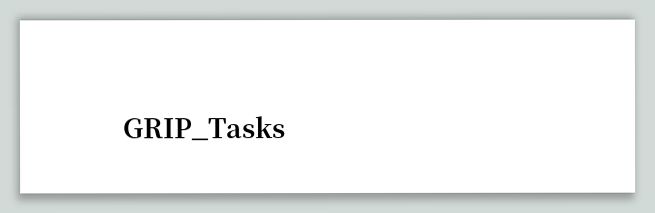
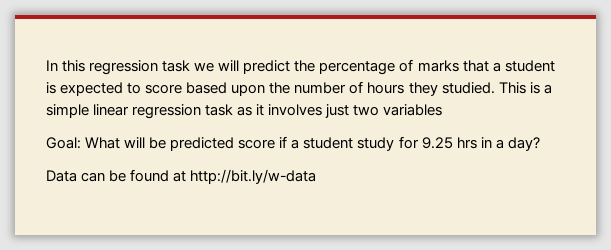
[123,116,286,141] GRIP_Tasks -> [46,59,555,75] [46,81,552,96] [46,104,443,119] [46,136,540,151] [46,169,317,184] In this regression task we will predict the percentage of marks that a student is expected to score based upon the number of hours they studied. This is a simple linear regression task as it involves just two variables // Goal: What will be predicted score if a student study for 9.25 hrs in a day? // Data can be found at http://bit.ly/w-data

